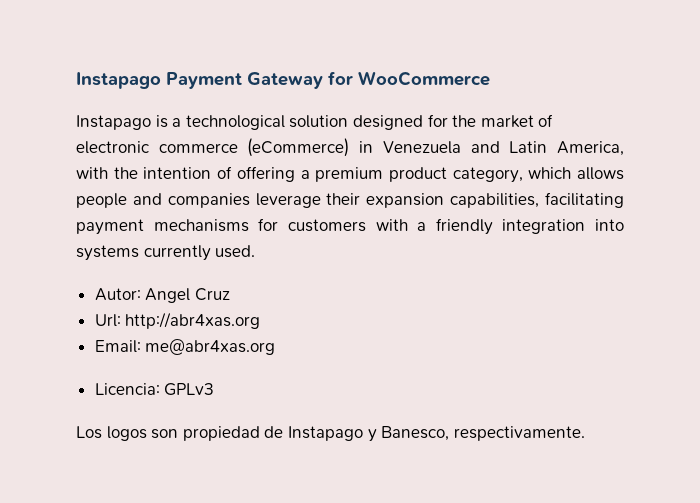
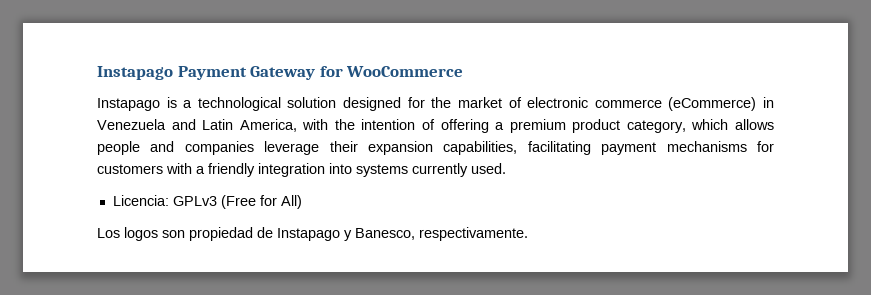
[94,288,230,303] [94,312,261,329] [94,339,276,355] // Autor: Angel Cruz // Url: http://abr4xas.org // Email: me@abr4xas.org -> (506, 168) none
(215, 389) none -> [220,195,302,209] (Free for All)

